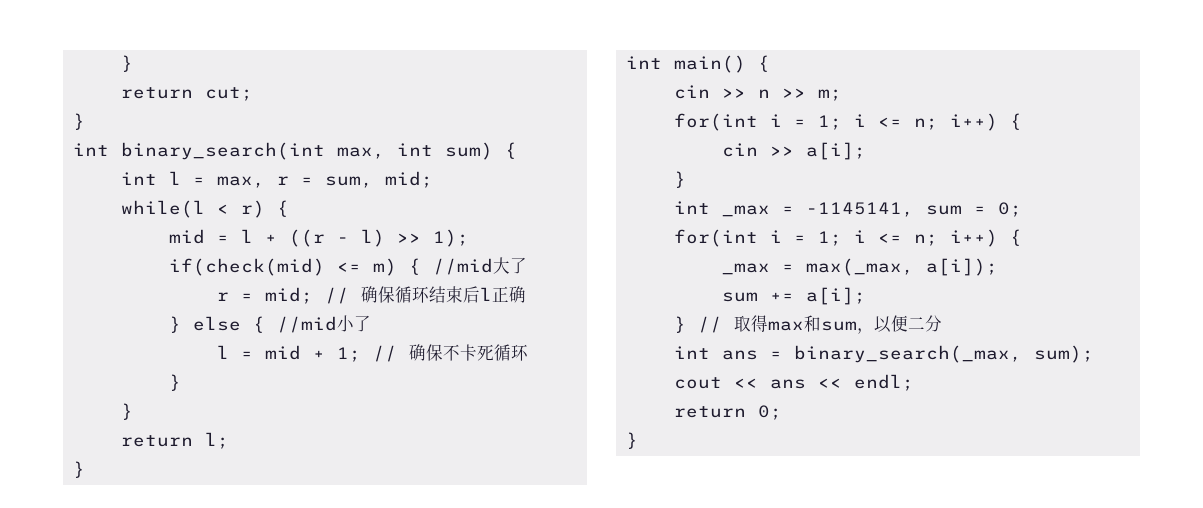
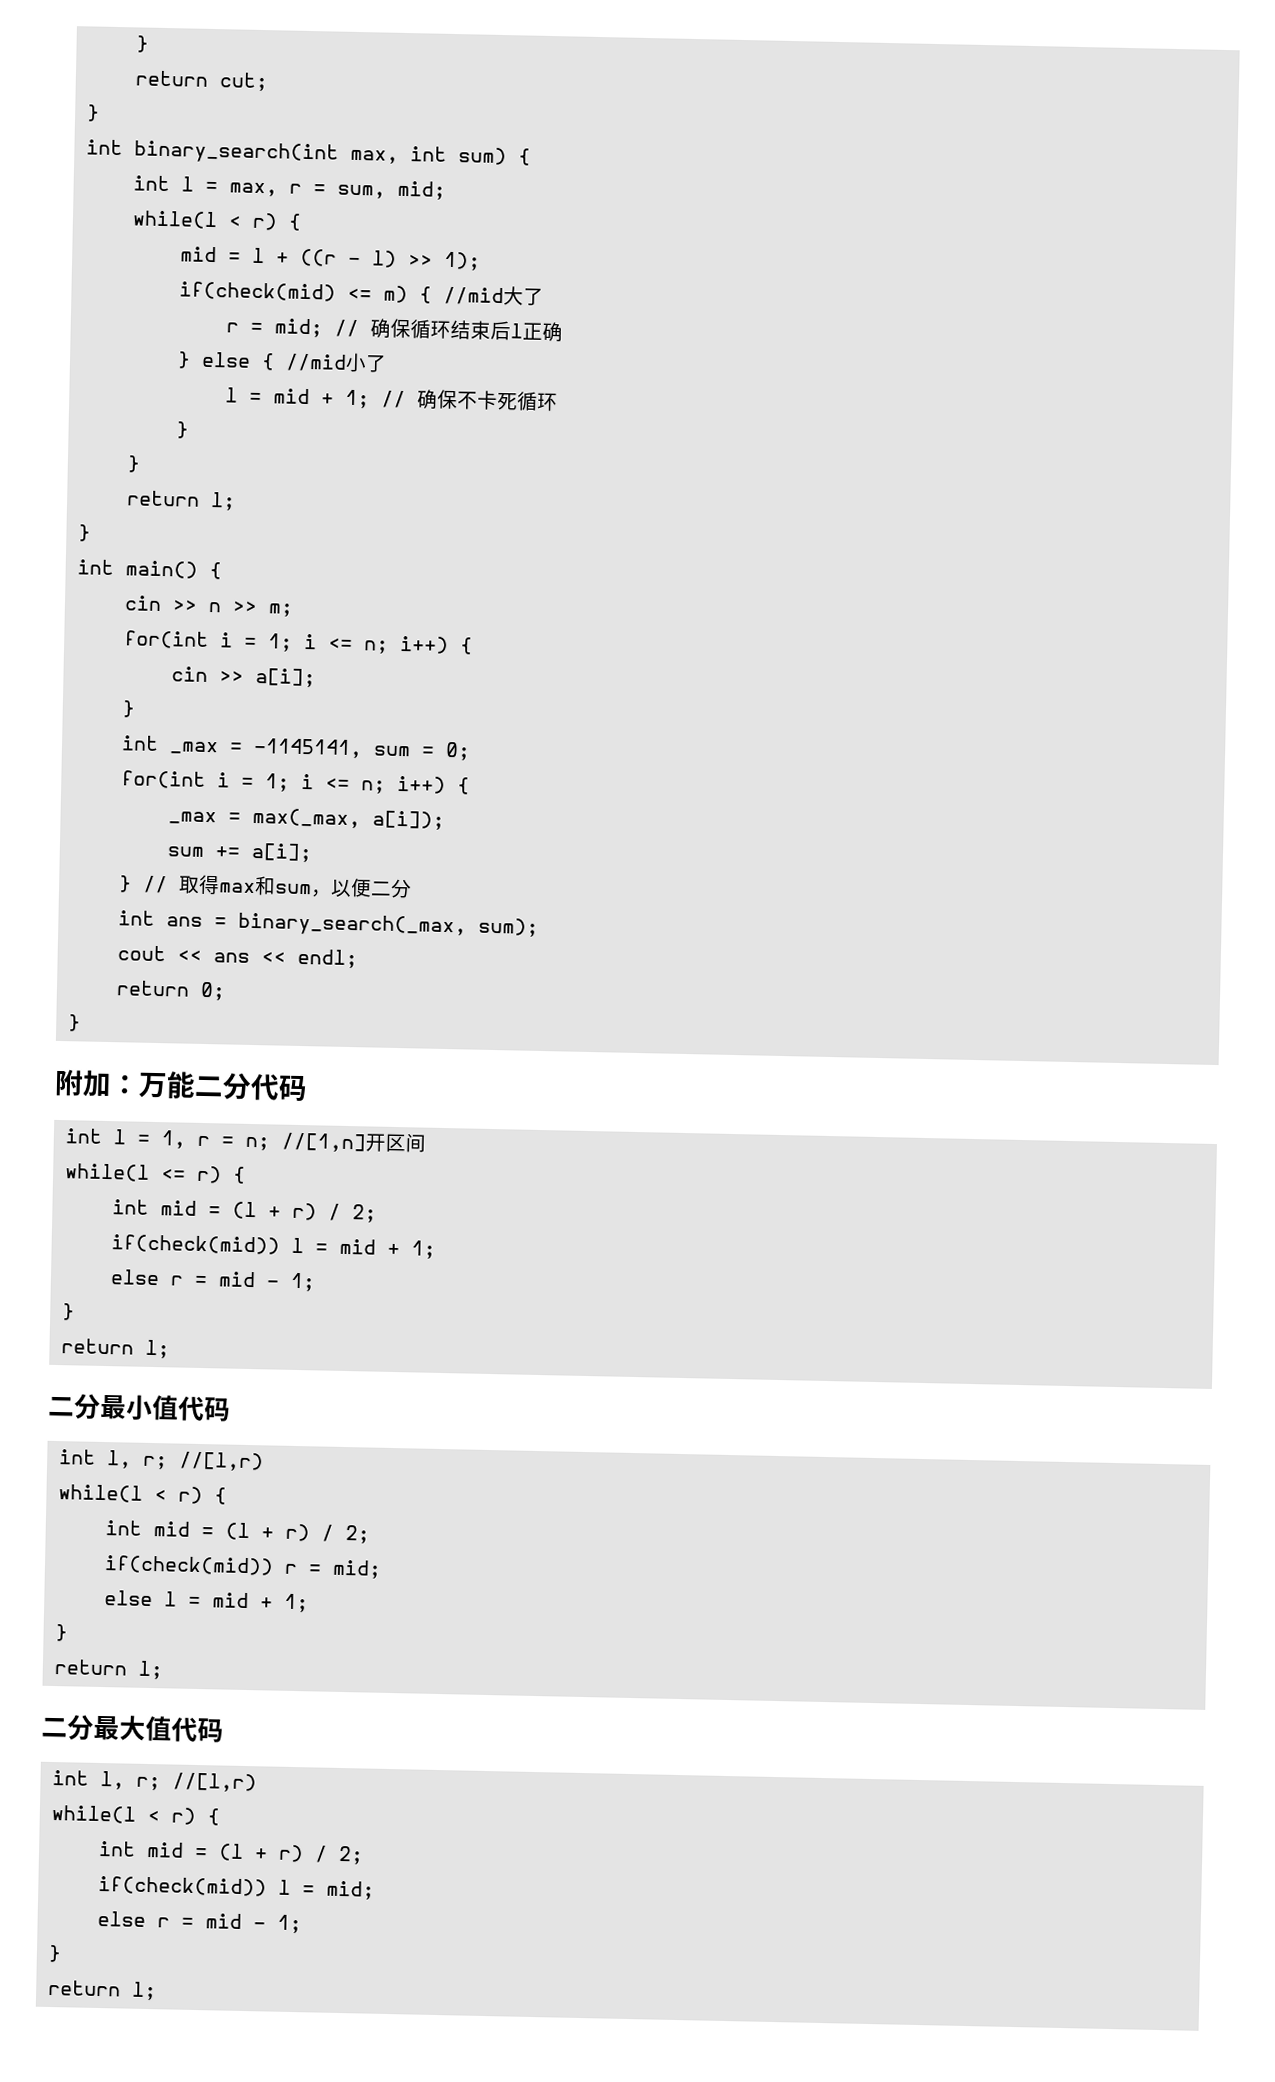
(638, 440) none -> [54,1068,308,1102] [65,1128,428,1153] [64,1163,247,1184] [112,1199,378,1223] [111,1234,437,1259] [110,1269,317,1292] [62,1303,76,1321] [61,1338,171,1359] [48,1393,231,1422] [59,1449,265,1472] [58,1484,228,1505] [105,1520,371,1544] [104,1555,383,1579] [104,1590,310,1613] [55,1624,69,1642] [54,1659,165,1680] [41,1714,224,1743] [52,1770,258,1793] [51,1805,221,1826] [98,1840,365,1865] [98,1875,376,1900] [97,1910,303,1934] [48,1944,63,1963] [48,1979,158,2001] // 附加：万能二分代码 // int l = 1, r = n; //[1,n]开区间 // while(l <= r) { // int mid = (l + r) / 2; // if(check(mid)) l = mid + 1; // else r = mid - 1; // } // return l; // 二分最小值代码 // int l, r; //[l,r) // while(l < r) { // int mid = (l + r) / 2; // if(check(mid)) r = mid; // else l = mid + 1; // } // return l; // 二分最大值代码 // int l, r; //[l,r) // while(l < r) { // int mid = (l + r) / 2; // if(check(mid)) l = mid; // else r = mid - 1; // } // return l;

